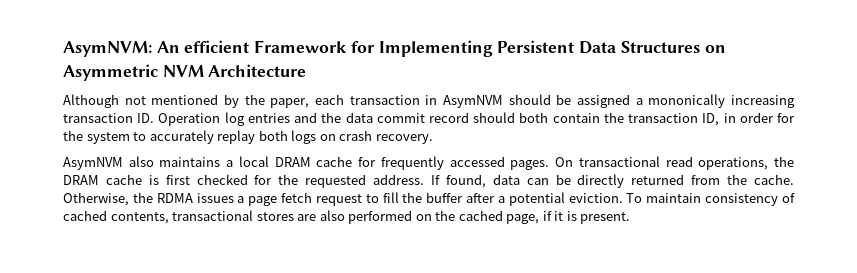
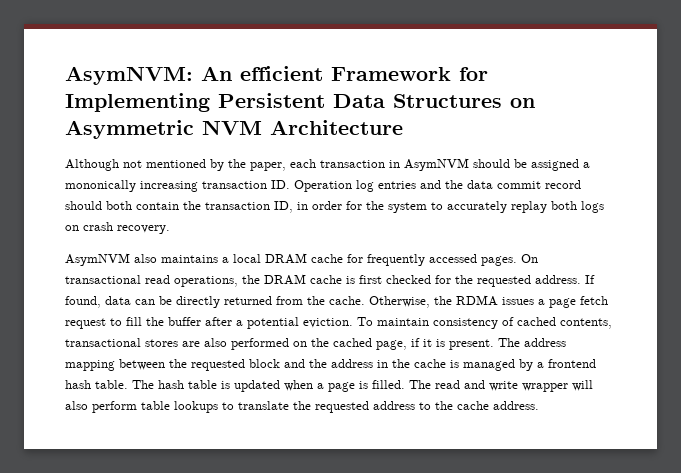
(631, 218) none -> [498,338,566,347] [65,359,596,371] [65,380,593,392] [65,401,539,413] The address mapping between the requested block and the address in the cache is managed by a frontend hash table. The hash table is updated when a page is filled. The read and write wrapper will also perform table lookups to translate the requested address to the cache address.

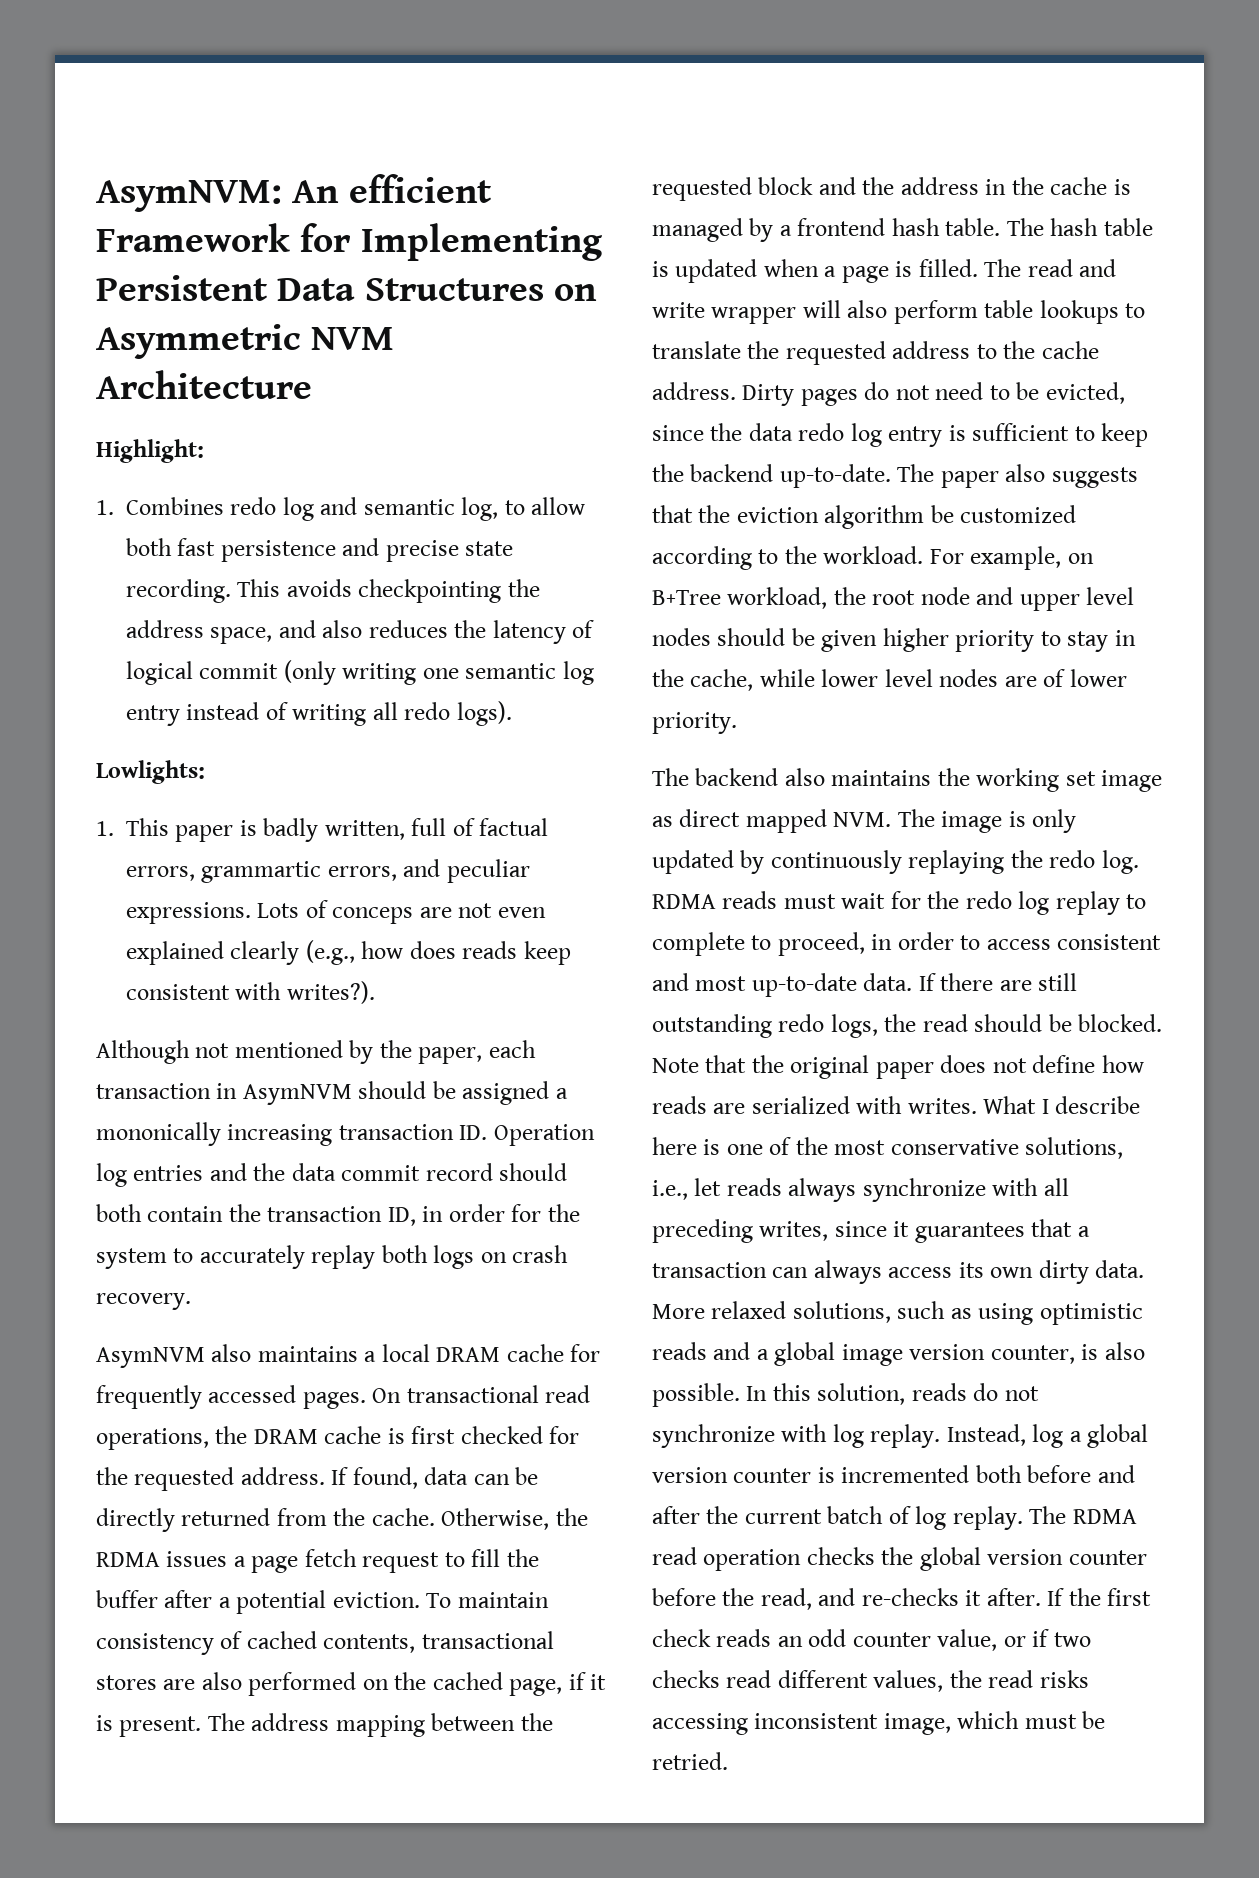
(403, 127) none -> [96,439,204,463] [96,497,586,521] [126,538,514,562] [126,579,540,603] [126,620,595,644] [126,660,594,685] [126,701,512,726] [96,760,205,784] [96,818,549,842] [126,859,530,883] [126,900,546,924] [126,940,571,965] [126,981,375,1004] // Highlight: // 1. Combines redo log and semantic log, to allow both fast persistence and precise state recording. This avoids checkpointing the address space, and also reduces the latency of logical commit (only writing one semantic log entry instead of writing all redo logs). // Lowlights: // 1. This paper is badly written, full of factual errors, grammartic errors, and peculiar expressions. Lots of conceps are not even explained clearly (e.g., how does reads keep consistent with writes?).
(539, 405) none -> [742,382,1125,406] [652,423,1149,447] [652,464,1138,488] [652,505,1077,529] [652,546,1094,570] [652,587,1135,611] [652,628,1136,652] [652,669,1127,691] [652,712,737,734] [652,768,1163,792] [652,809,1077,833] [652,850,1139,874] [652,891,1147,915] [652,932,1162,956] [652,973,1078,997] [652,1014,1163,1038] [652,1055,1144,1079] [652,1096,1141,1114] [652,1137,1124,1159] [652,1178,1069,1202] [652,1219,1090,1243] [652,1260,1145,1284] [652,1301,1143,1325] [652,1342,1145,1366] [652,1383,1039,1407] [652,1424,1149,1448] [652,1465,1135,1483] [652,1506,1137,1530] [652,1547,1147,1571] [652,1588,1152,1610] [652,1629,1091,1651] [652,1670,1089,1692] [652,1711,1106,1735] [652,1752,728,1770] Dirty pages do not need to be evicted, since the data redo log entry is sufficient to keep the backend up-to-date. The paper also suggests that the eviction algorithm be customized according to the workload. For example, on B+Tree workload, the root node and upper level nodes should be given higher priority to stay in the cache, while lower level nodes are of lower priority. // The backend also maintains the working set image as direct mapped NVM. The image is only updated by continuously replaying the redo log. RDMA reads must wait for the redo log replay to complete to proceed, in order to access consistent and most up-to-date data. If there are still outstanding redo logs, the read should be blocked. Note that the original paper does not define how reads are serialized with writes. What I describe here is one of the most conservative solutions, i.e., let reads always synchronize with all preceding writes, since it guarantees that a transaction can always access its own dirty data. More relaxed solutions, such as using optimistic reads and a global image version counter, is also possible. In this solution, reads do not synchronize with log replay. Instead, log a global version counter is incremented both before and after the current batch of log replay. The RDMA read operation checks the global version counter before the read, and re-checks it after. If the first check reads an odd counter value, or if two checks read different values, the read risks accessing inconsistent image, which must be retried.

